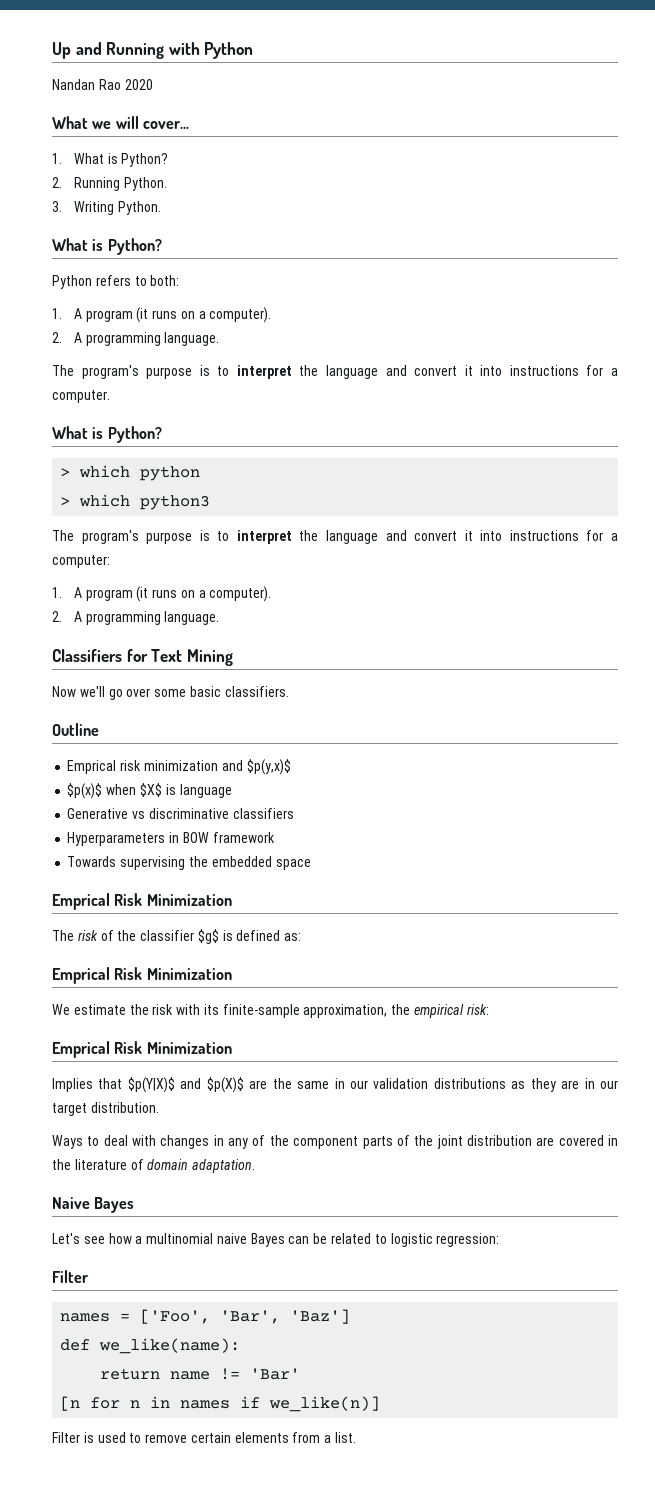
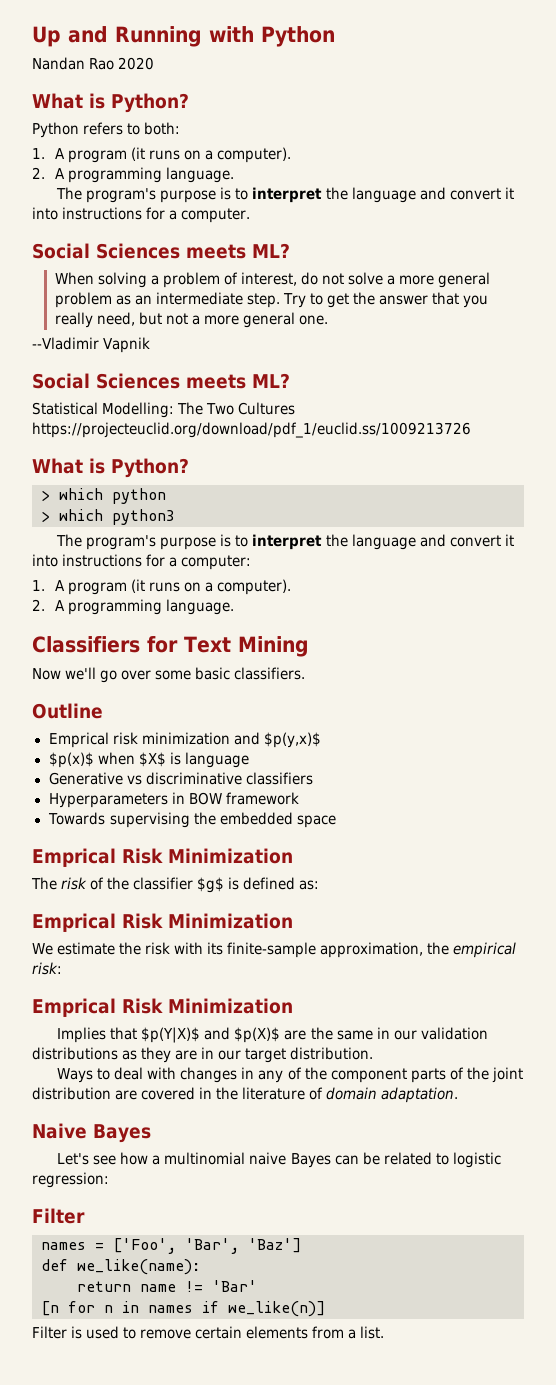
[52,116,189,129] [52,153,169,167] [52,177,167,191] [52,201,161,215] // What we will cover... // 1. What is Python? // 2. Running Python. // 3. Writing Python. -> (155, 63) none
(110, 396) none -> [32,243,290,259] [54,272,491,288] [54,292,489,308] [54,312,329,328] [32,337,151,353] [32,373,290,389] [32,402,296,418] [32,422,471,438] // Social Sciences meets ML? // When solving a problem of interest, do not solve a more general problem as an intermediate step. Try to get the answer that you really need, but not a more general one. // --Vladimir Vapnik // Social Sciences meets ML? // Statistical Modelling: The Two Cultures https://projecteuclid.org/download/pdf_1/euclid.ss/1009213726

